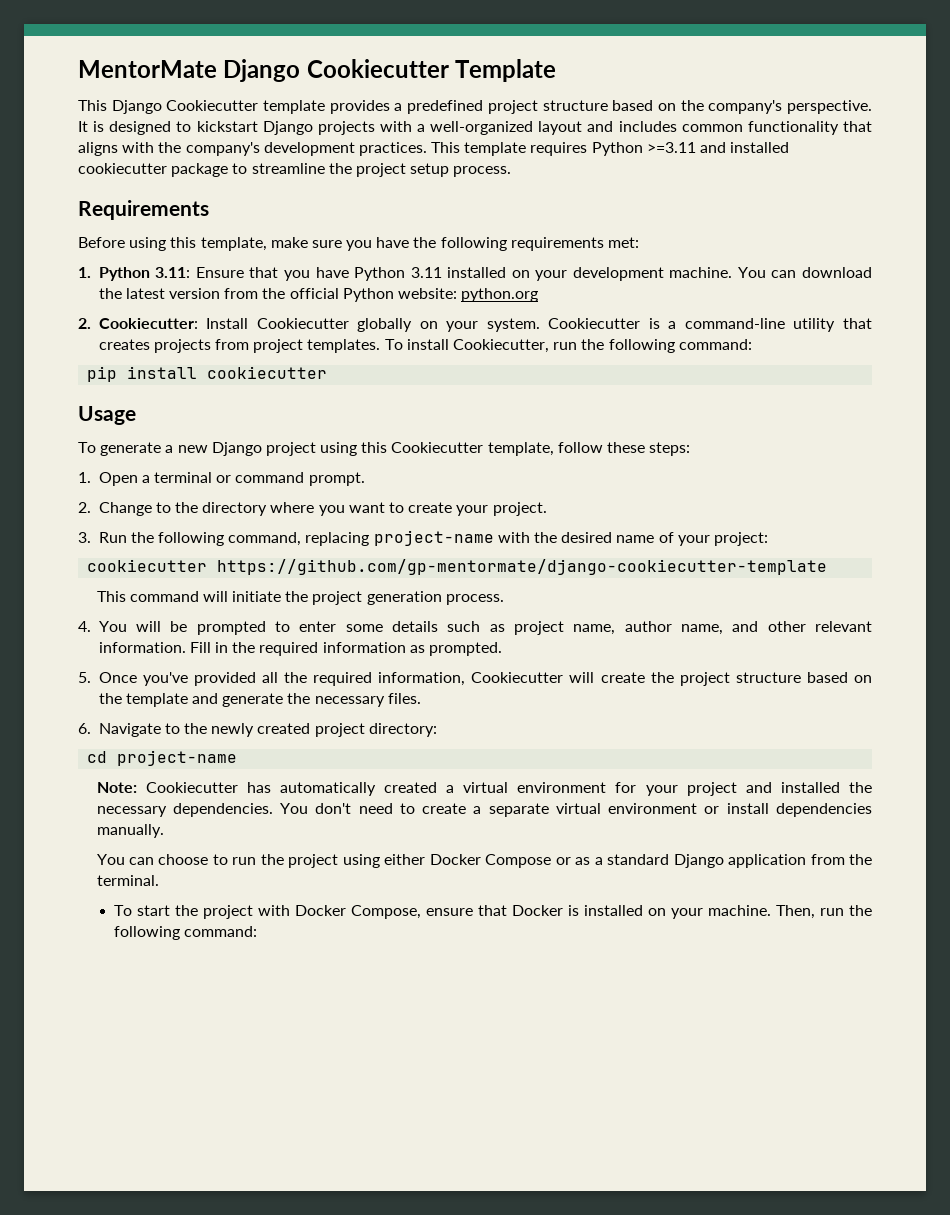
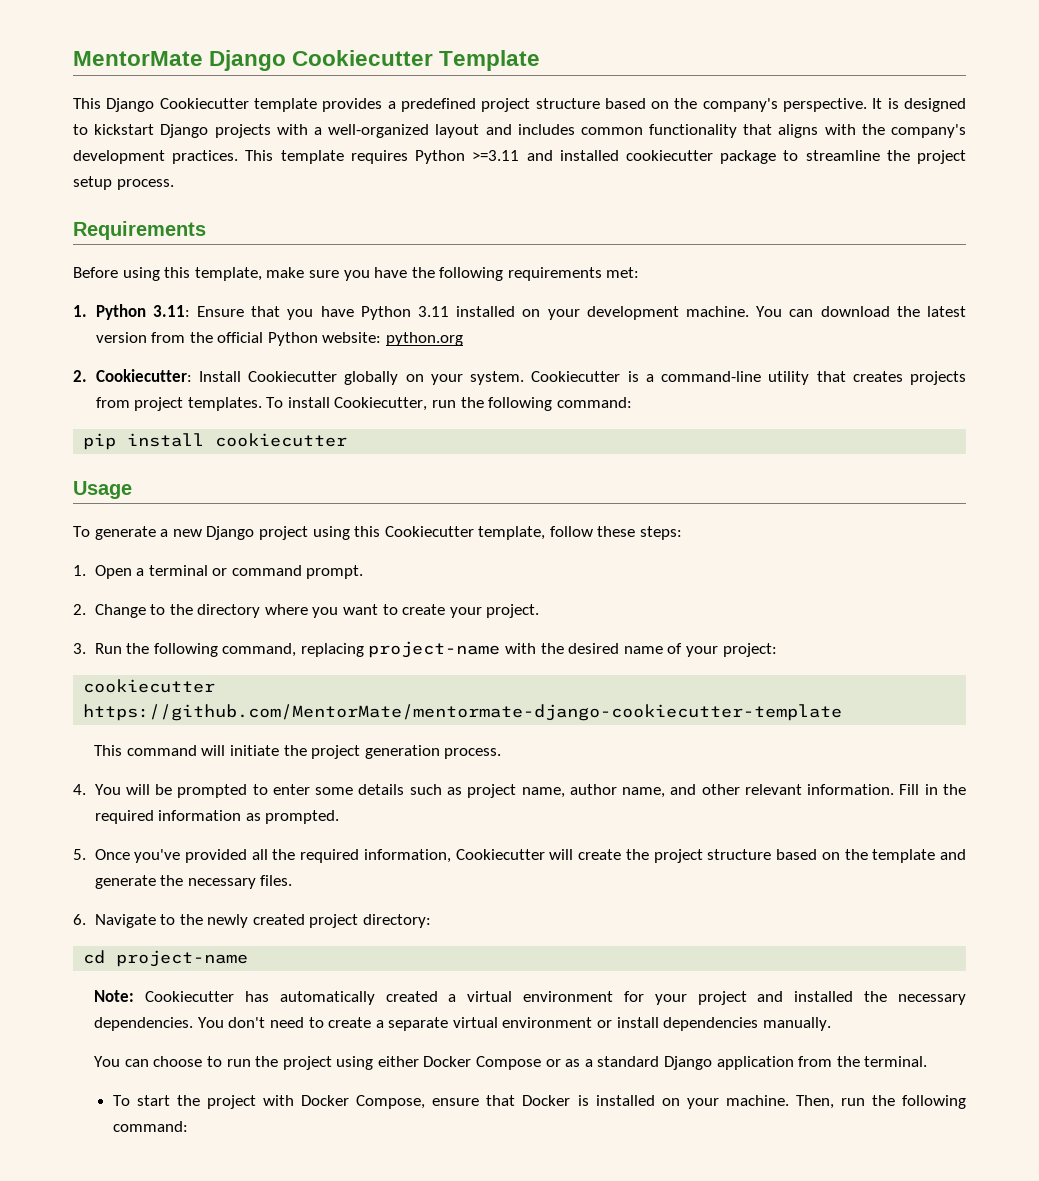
[217,559,828,575] https://github.com/gp-mentormate/django-cookiecutter-template -> [83,704,843,721] https://github.com/MentorMate/mentormate-django-cookiecutter-template

